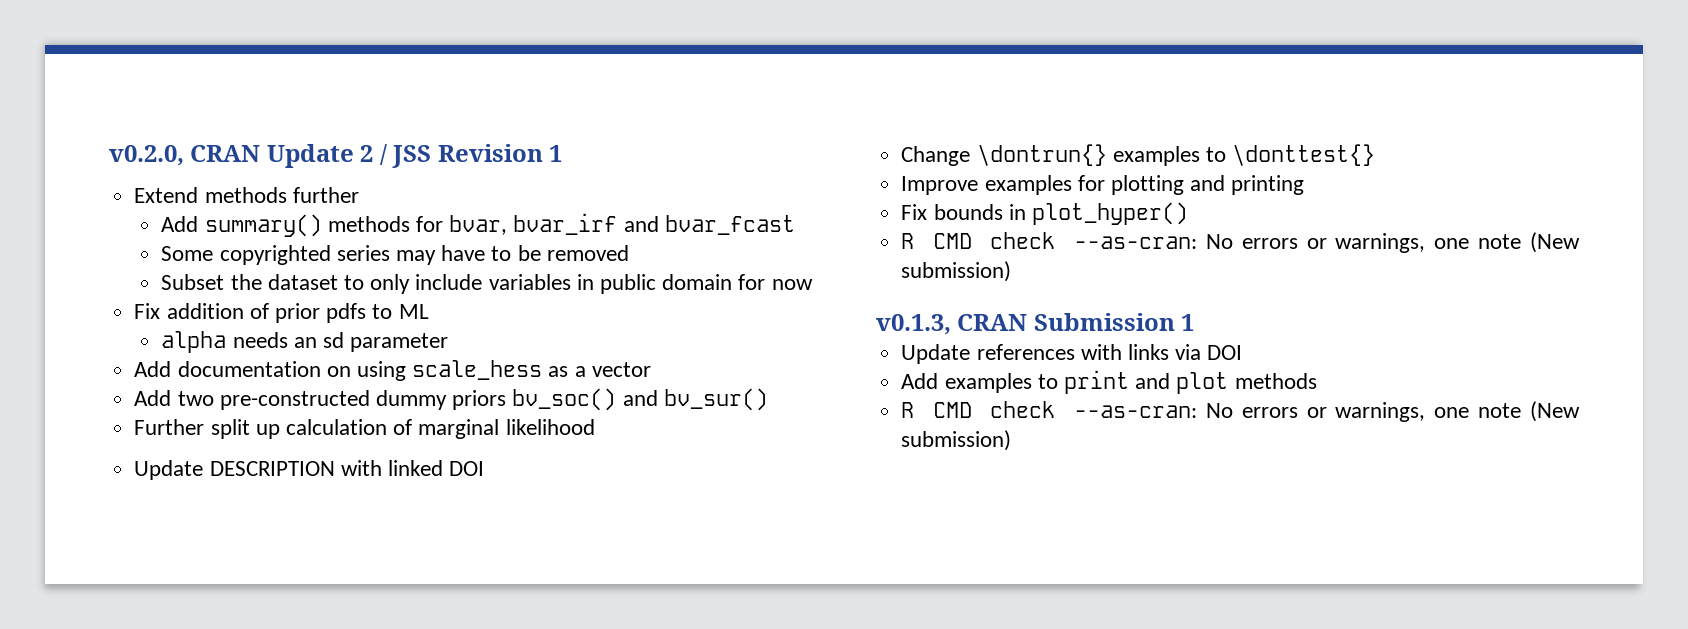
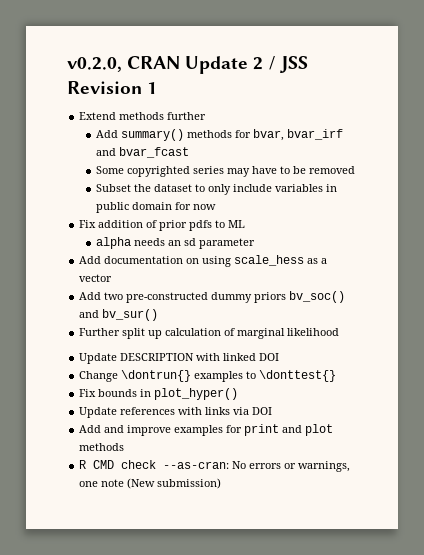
[901,175,1305,195] [901,202,1188,225] [901,232,1580,253] [901,261,1012,282] [876,313,1195,335] Improve examples for plotting and printing // Fix bounds in plot_hyper() // R CMD check --as-cran: No errors or warnings, one note (New submission) // v0.1.3, CRAN Submission 1 -> [79,388,239,400] Fix bounds in plot_hyper()
[944,373,1058,393] examples to -> [104,425,243,436] and improve examples for

